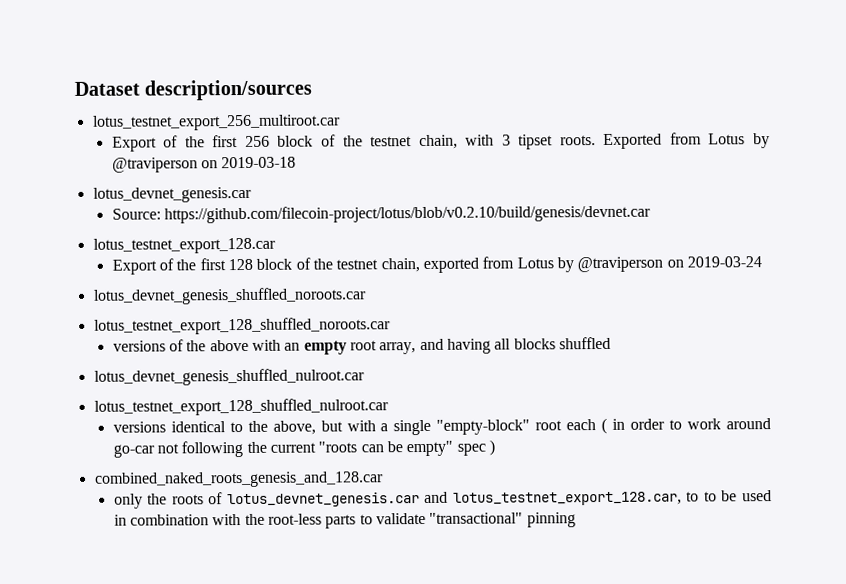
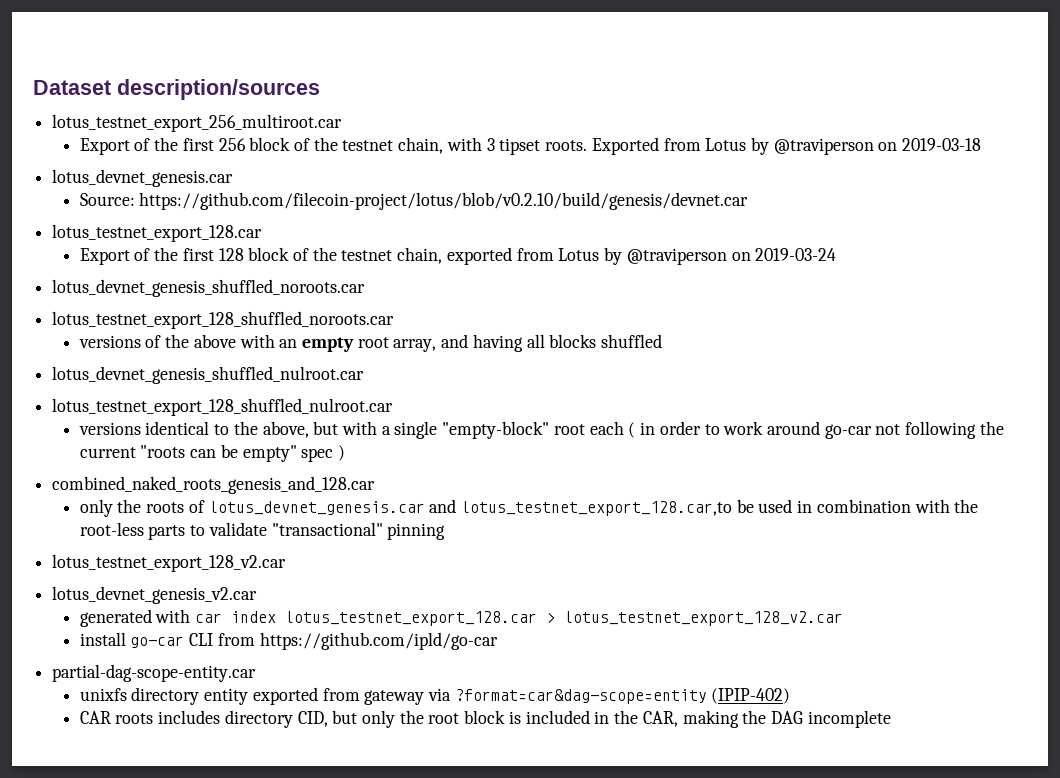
[452,491,717,506] lotus_testnet_export_128.car, to to -> [460,501,732,516] lotus_testnet_export_128.car,to
(576, 520) none -> [52,554,287,572] [52,586,258,604] [79,609,844,627] [79,632,498,650] [52,664,257,682] [79,687,791,705] [79,710,891,728] // lotus_testnet_export_128_v2.car // lotus_devnet_genesis_v2.car // generated with car index lotus_testnet_export_128.car > lotus_testnet_export_128_v2.car // install go-car CLI from https://github.com/ipld/go-car // partial-dag-scope-entity.car // unixfs directory entity exported from gateway via ?format=car&dag-scope=entity (IPIP-402) // CAR roots includes directory CID, but only the root block is included in the CAR, making the DAG incomplete

